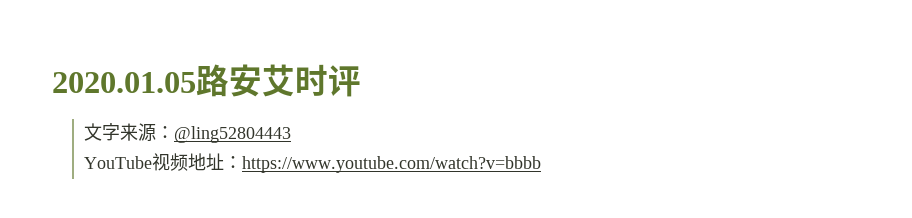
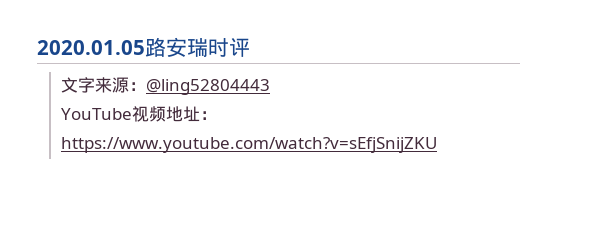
[262,64,295,97] 艾 -> [187,38,208,57] 瑞
[242,156,542,173] https://www.youtube.com/watch?v=bbbb -> [60,137,437,153] https://www.youtube.com/watch?v=sEfjSnijZKU

